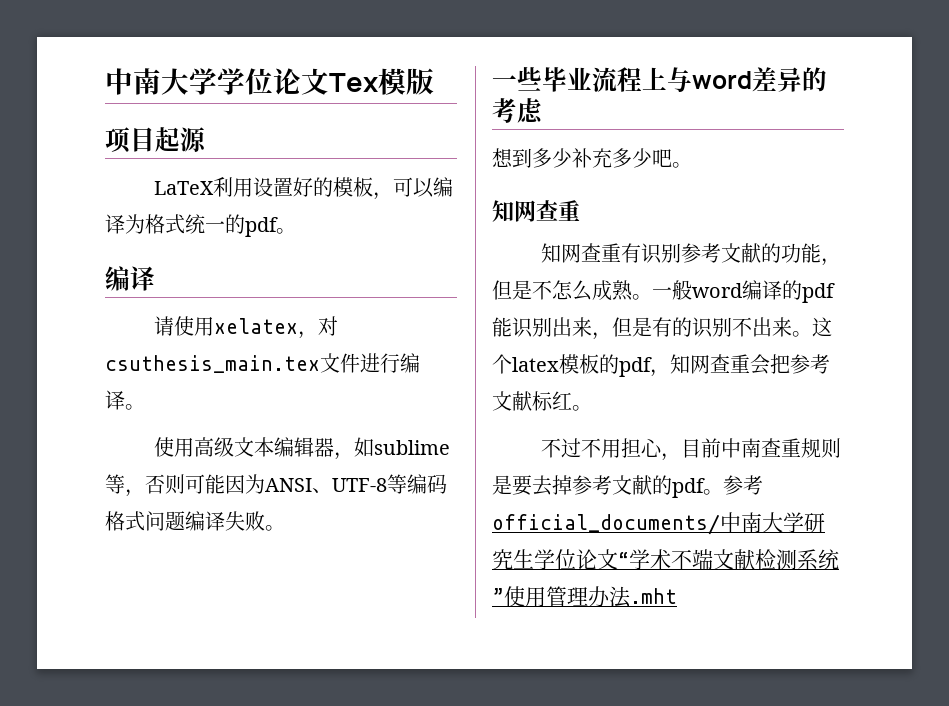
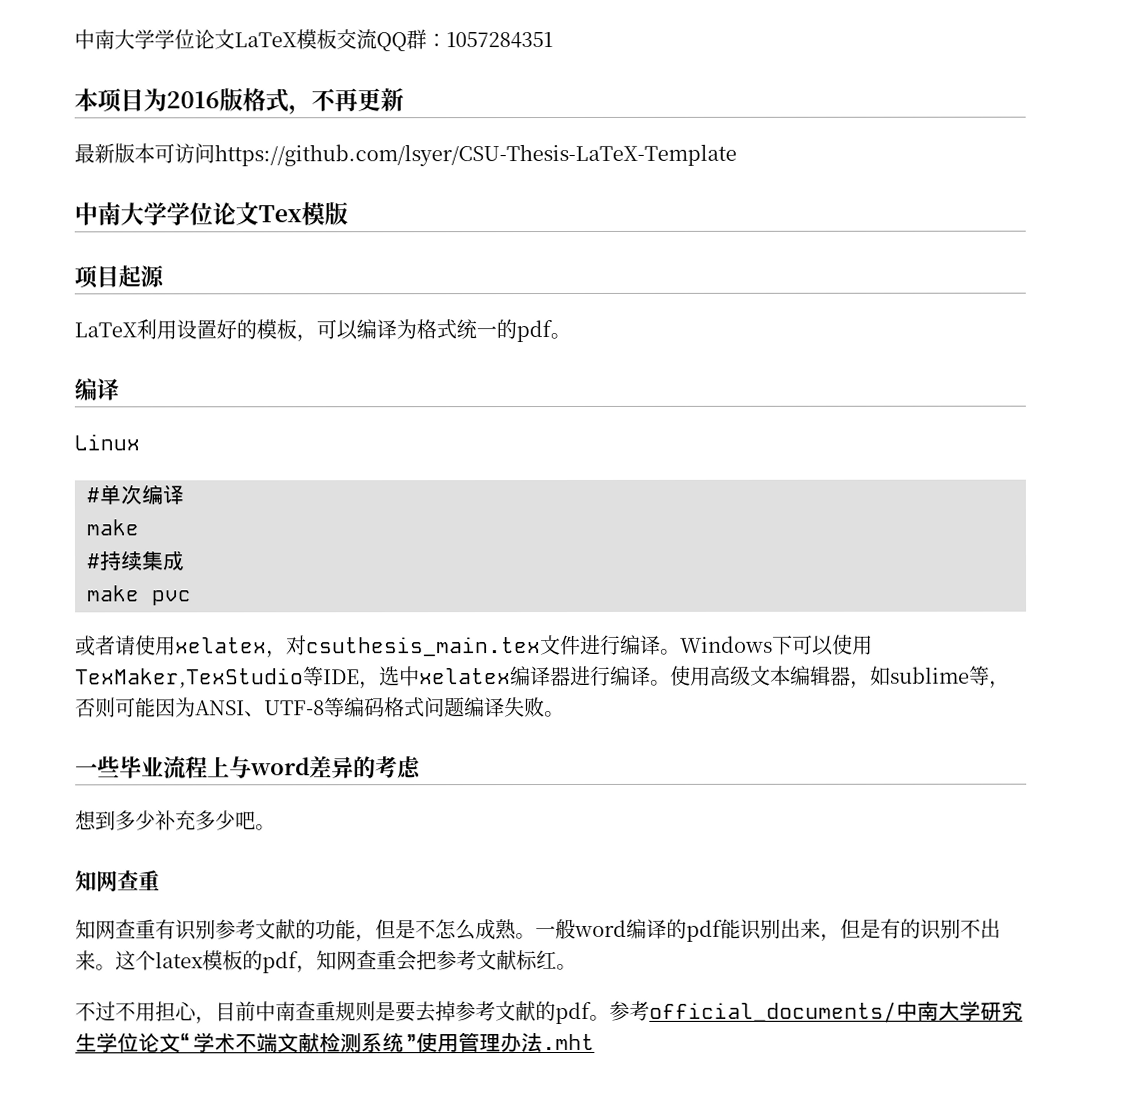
[105,68,329,95] 中南大学学位论文 -> [74,29,553,52] [74,88,404,115] [74,143,737,167] [74,202,259,226] 中南大学学位论文LaTeX模板交流QQ群：1057284351 // 本项目为2016版格式，不再更新 // 最新版本可访问https://github.com/lsyer/CSU-Thesis-LaTeX-Template // 中南大学学位论文
(155, 278) none -> [74,434,140,451] [86,484,184,506] [86,519,139,536] [86,550,185,571] [87,585,192,606] [75,635,116,657] Linux // #单次编译 // make // #持续集成 // make pvc // 或者
(145, 407) // -> [680,634,873,656] [75,665,671,690] Windows下可以使用TexMaker,TexStudio等IDE，选中xelatex编译器进行编译。

